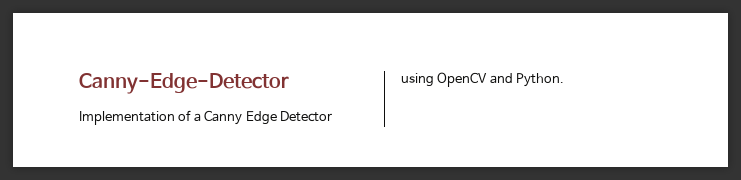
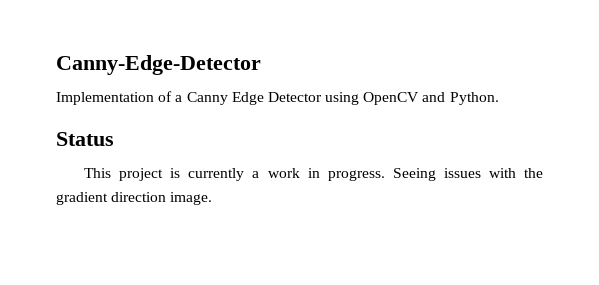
(565, 80) none -> [56,132,114,146] [84,168,543,181] [56,192,213,205] // Status // This project is currently a work in progress. Seeing issues with the gradient direction image.

